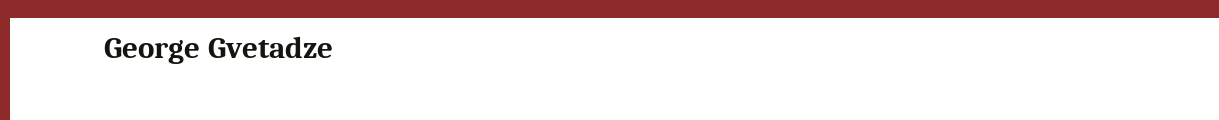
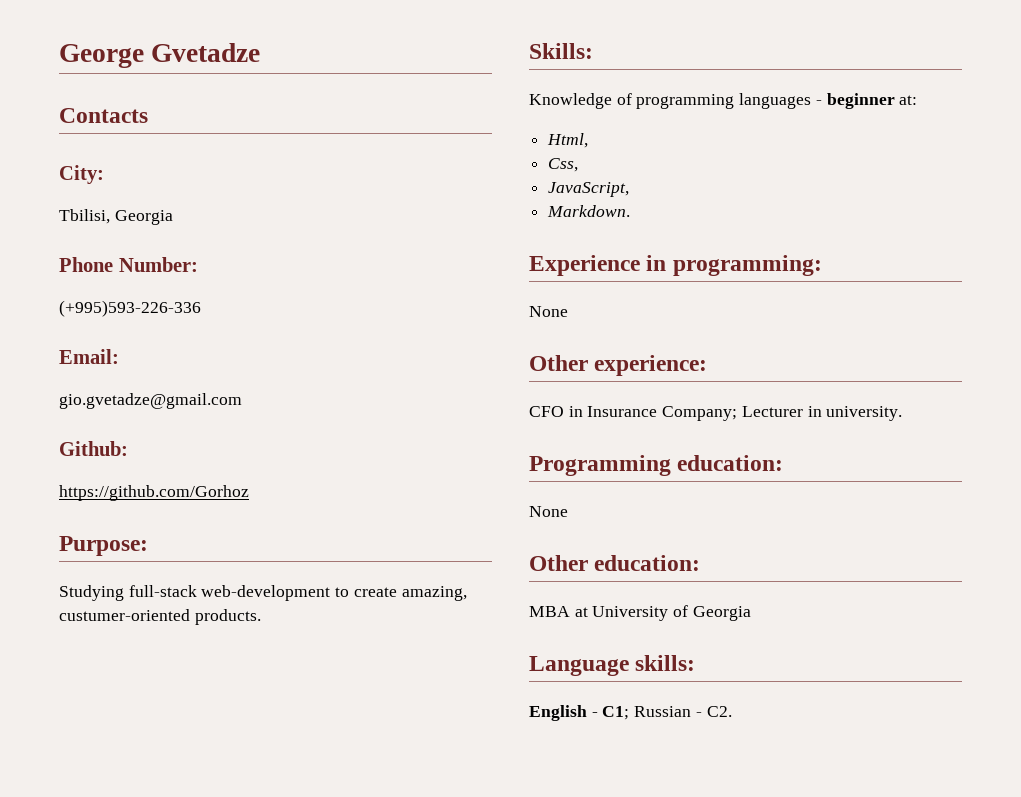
(334, 47) none -> [59,108,148,123] [59,165,104,184] [59,209,173,225] [59,257,198,272] [59,300,201,317] [59,349,119,364] [59,393,242,409] [59,441,128,456] [59,485,249,501] [59,536,148,556] [59,585,467,601] [59,609,261,625] [529,43,593,59] [529,93,918,109] [547,133,589,148] [548,158,579,172] [548,182,630,197] [547,205,631,217] [529,255,822,276] [529,306,568,317] [529,355,708,376] [529,406,903,421] [529,455,784,476] [529,506,568,517] [529,555,701,571] [529,605,751,621] [529,655,696,676] [529,705,732,721] // Contacts // City: // Tbilisi, Georgia // Phone Number: // (+995)593-226-336 // Email: // gio.gvetadze@gmail.com // Github: // https://github.com/Gorhoz // Purpose: // Studying full-stack web-development to create amazing, custumer-oriented products. // Skills: // Knowledge of programming languages - beginner at: // Html, // Css, // JavaScript, // Markdown. // Experience in programming: // None // Other experience: // CFO in Insurance Company; Lecturer in university. // Programming education: // None // Other education: // MBA at University of Georgia // Language skills: // English - C1; Russian - C2.

